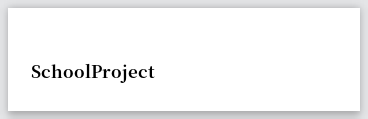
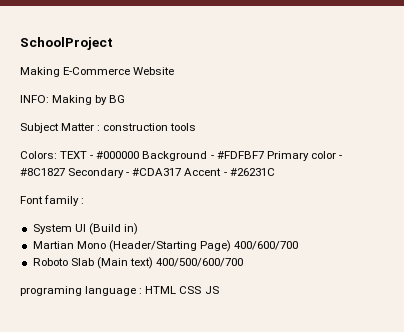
(155, 73) none -> [20,67,175,77] [20,95,126,105] [20,123,197,133] [20,151,342,161] [20,168,275,178] [20,195,85,206] [32,223,138,235] [32,240,299,252] [32,257,244,269] [20,286,219,296] // Making E-Commerce Website // INFO: Making by BG // Subject Matter : construction tools // Colors: TEXT - #000000 Background - #FDFBF7 Primary color - #8C1827 Secondary - #CDA317 Accent - #26231C // Font family : // System UI (Build in) // Martian Mono (Header/Starting Page) 400/600/700 // Roboto Slab (Main text) 400/500/600/700 // programing language : HTML CSS JS

